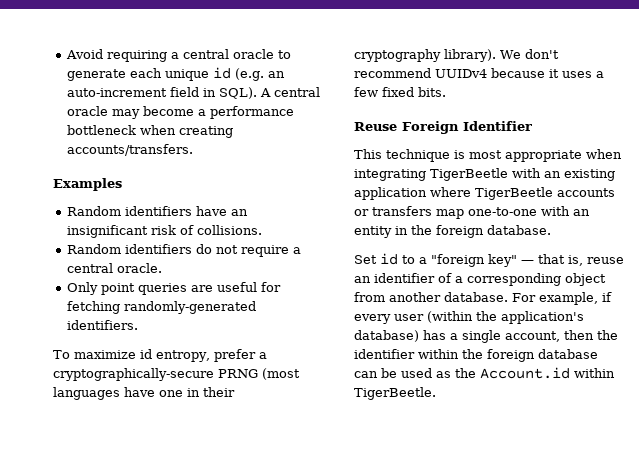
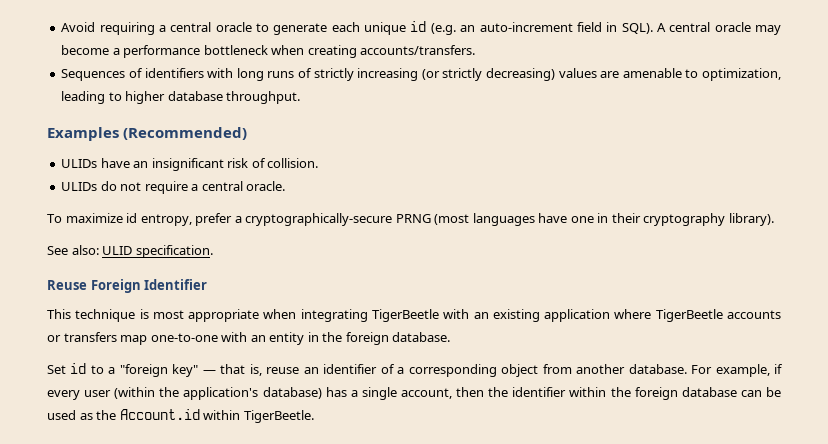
(193, 150) none -> [61,68,782,81] [61,91,301,104] // Sequences of identifiers with long runs of strictly increasing (or strictly decreasing) values are amenable to optimization, leading to higher database throughput.
[66,206,192,216] // Random identifiers -> [123,127,248,140] [61,159,98,168] (Recommended) // ULIDs
[196,225,262,235] [66,244,192,254] collisions. // Random identifiers -> [267,158,319,168] [61,182,98,191] collision. // ULIDs
[66,282,281,295] [66,301,256,314] [66,320,138,330] // Only point queries are useful for fetching randomly-generated identifiers. -> (286, 186) none
[500,49,559,59] [354,68,604,78] [354,87,446,97] We don't recommend UUIDv4 because it uses a few fixed bits. -> [47,245,213,258] // See also: ULID specification.

